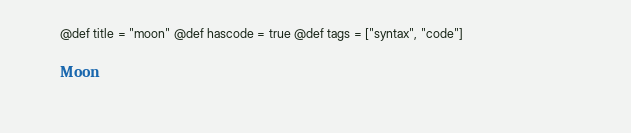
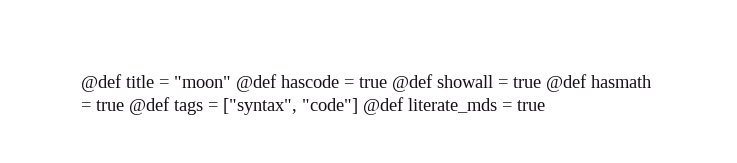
(324, 34) none -> [437,74,651,92] [81,97,170,115] showall = true @def hasmath = true @def
[60,66,100,77] // Moon -> [363,97,545,115] @def literate_mds = true

